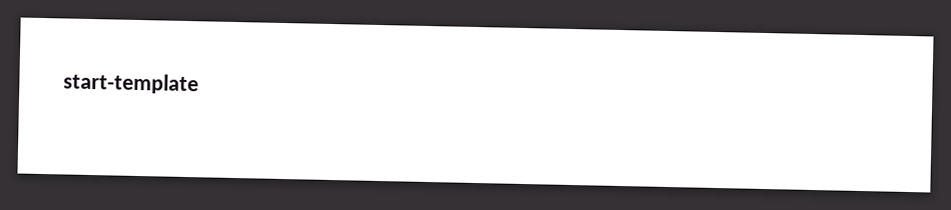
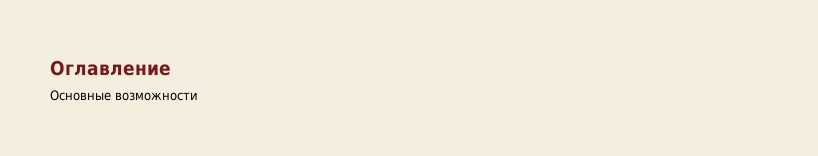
[63,72,199,95] start-template -> [50,60,171,76] [50,90,198,101] Оглавление // Основные возможности

